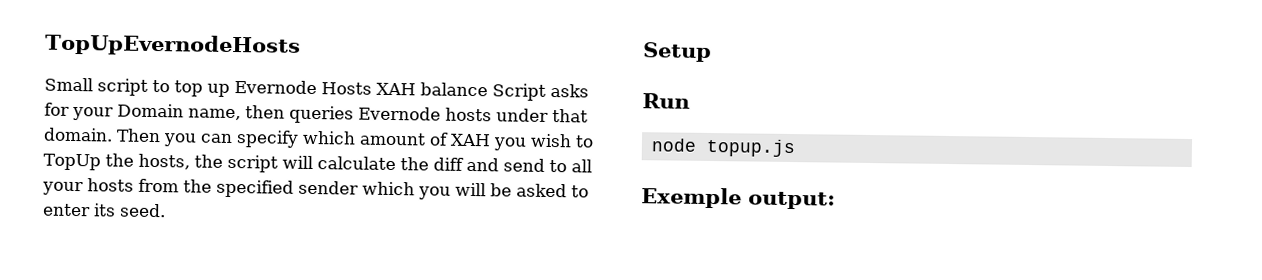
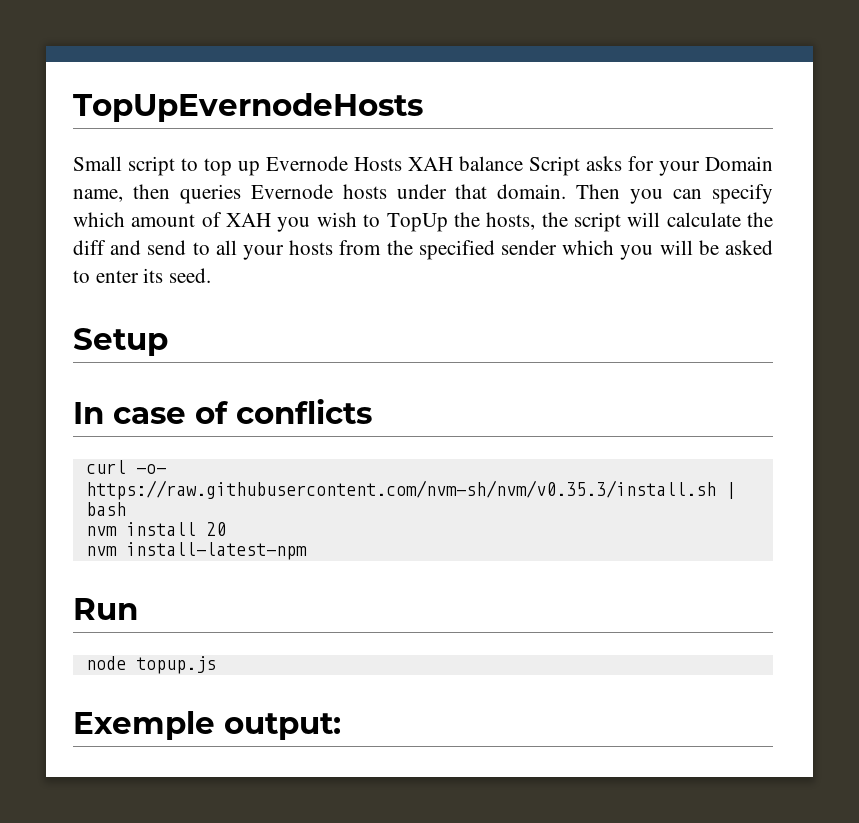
(712, 52) none -> [73,399,372,424] [85,460,166,474] [85,480,736,500] [85,502,126,516] [85,522,226,536] [85,542,307,560] // In case of conflicts // curl -o- https://raw.githubusercontent.com/nvm-sh/nvm/v0.35.3/install.sh | bash // nvm install 20 // nvm install-latest-npm

